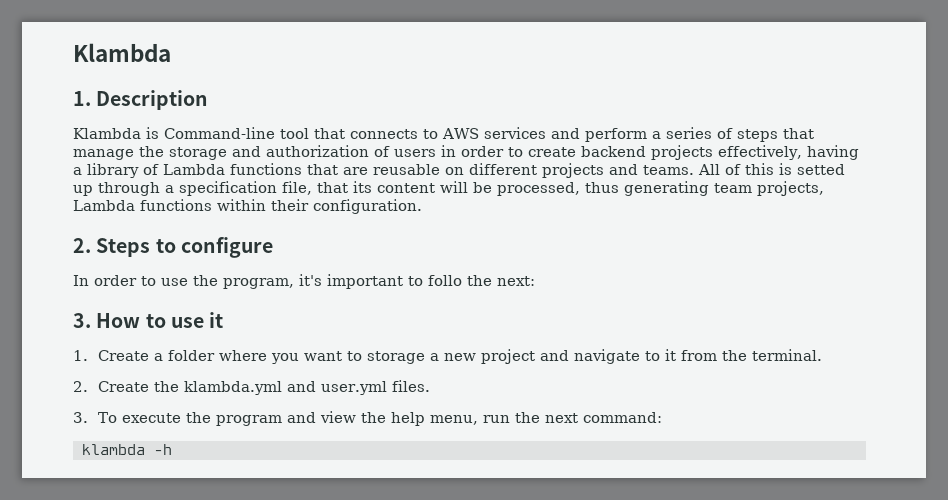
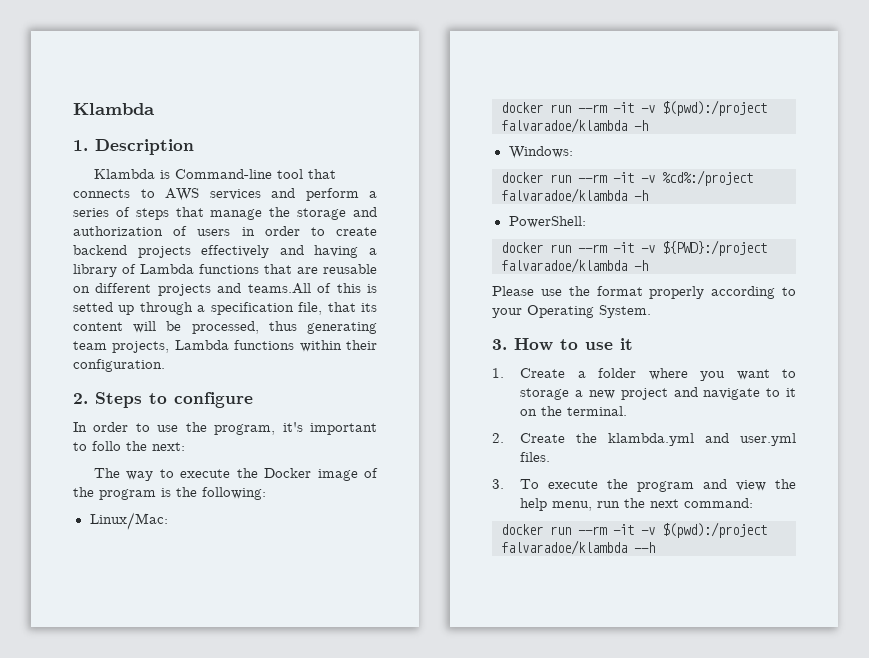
[718,145,802,160] effectively, -> [201,245,304,258] effectively and
[643,164,720,175] teams. All -> [247,283,311,294] teams.All
(535, 281) none -> [93,468,378,481] [73,487,266,500] [89,512,168,530] [501,100,767,116] [501,118,648,133] [508,146,573,159] [501,170,753,186] [501,188,648,203] [508,216,586,228] [501,240,767,256] [501,258,648,273] [492,286,796,299] [492,305,651,318] // The way to execute the Docker image of the program is the following: // Linux/Mac: // docker run --rm -it -v $(pwd):/project falvaradoe/klambda -h // Windows: // docker run --rm -it -v %cd%:/project falvaradoe/klambda -h // PowerShell: // docker run --rm -it -v ${PWD}:/project falvaradoe/klambda -h // Please use the format properly according to your Operating System.
[680,350,717,361] from -> [520,409,538,416] on
[81,444,172,455] klambda -h -> [501,522,767,538] [501,540,655,555] docker run --rm -it -v $(pwd):/project falvaradoe/klambda --h

